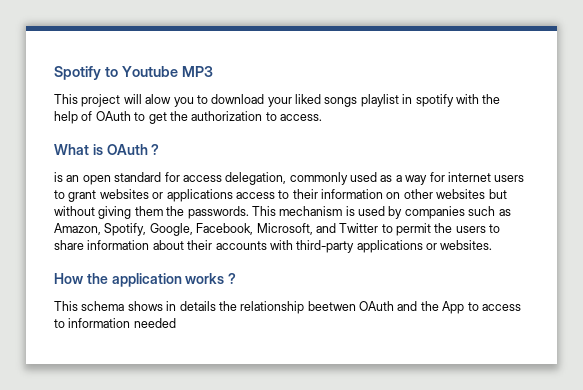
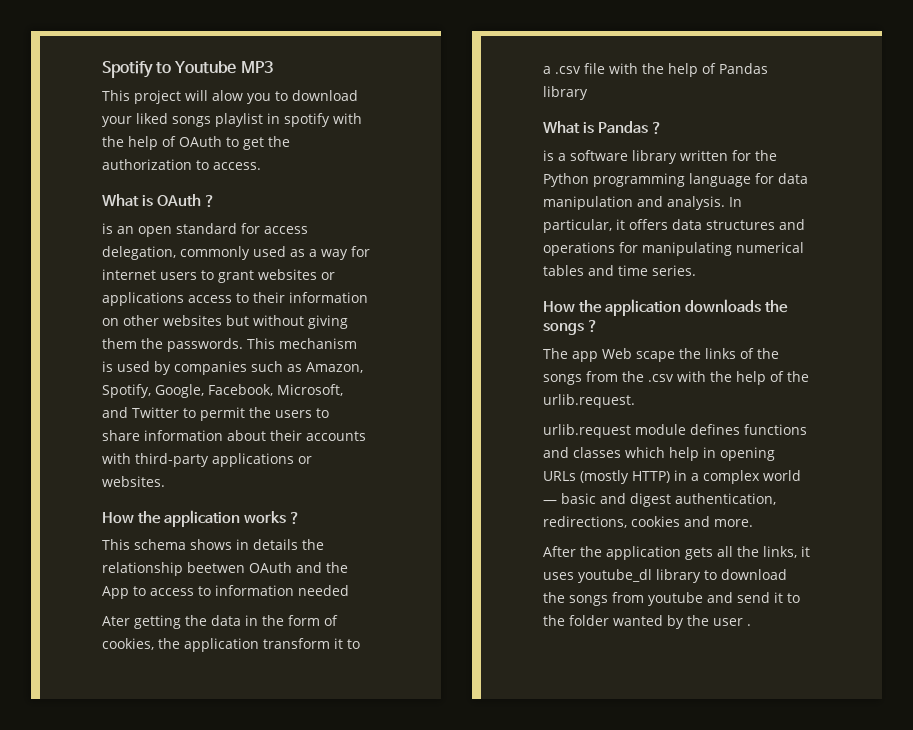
(176, 323) none -> [102,615,338,629] [102,638,360,652] [543,63,768,77] [543,86,588,100] [543,121,662,134] [543,150,777,164] [543,173,808,187] [543,196,742,210] [543,219,805,233] [543,242,804,256] [543,265,696,276] [543,299,788,316] [543,320,598,335] [543,348,779,362] [543,371,809,385] [543,394,635,408] [543,424,807,438] [543,447,775,461] [543,470,801,484] [543,493,776,507] [543,516,753,528] [543,546,810,560] [543,569,787,583] [543,592,800,606] [543,615,751,629] // Ater getting the data in the form of cookies, the application transform it to a .csv file with the help of Pandas library // What is Pandas ? // is a software library written for the Python programming language for data manipulation and analysis. In particular, it offers data structures and operations for manipulating numerical tables and time series. // How the application downloads the songs ? // The app Web scape the links of the songs from the .csv with the help of the urlib.request. // urlib.request module defines functions and classes which help in opening URLs (mostly HTTP) in a complex world — basic and digest authentication, redirections, cookies and more. // After the application gets all the links, it uses youtube_dl library to download the songs from youtube and send it to the folder wanted by the user .

